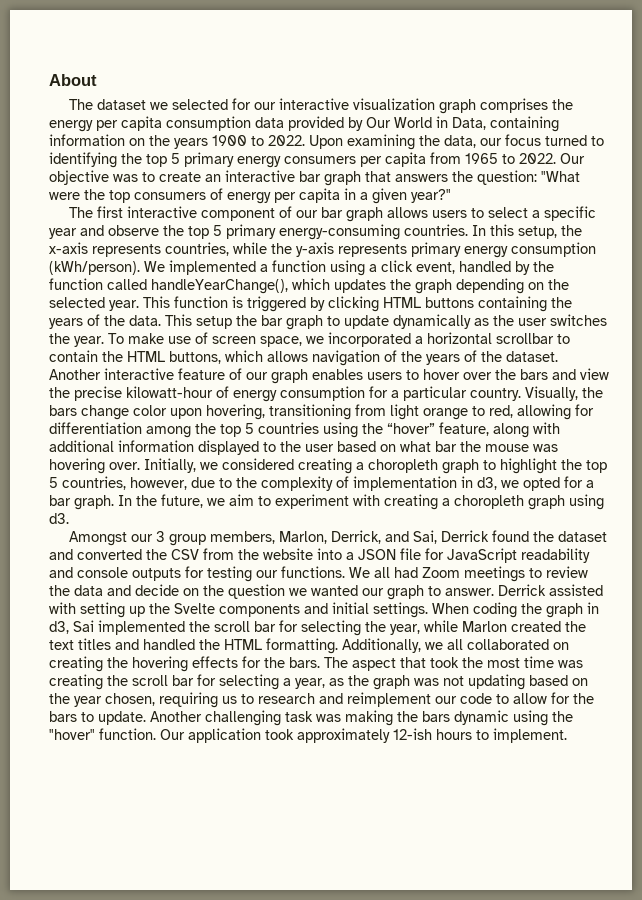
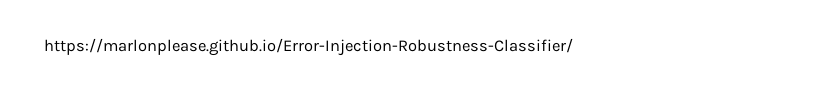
[49,74,97,86] [69,98,574,114] [49,116,559,132] [49,134,604,150] [49,152,585,168] [49,170,580,186] [49,188,451,204] [69,206,597,222] [49,224,582,240] [49,242,596,258] [49,260,554,276] [49,278,569,294] [49,296,572,312] [49,314,607,330] [49,332,570,347] [49,350,558,366] [49,368,609,384] [49,386,603,402] [49,404,594,420] [49,422,560,438] [49,440,558,455] [49,458,607,474] [49,476,594,491] [49,494,604,510] [49,513,69,524] [69,530,608,546] [49,548,590,563] [49,566,588,582] [49,584,603,600] [49,602,599,618] [49,620,586,636] [49,638,569,654] [49,656,583,672] [49,674,588,690] [49,692,594,708] [49,710,573,726] [49,728,567,743] About // The dataset we selected for our interactive visualization graph comprises the energy per capita consumption data provided by Our World in Data, containing information on the years 1900 to 2022. Upon examining the data, our focus turned to identifying the top 5 primary energy consumers per capita from 1965 to 2022. Our objective was to create an interactive bar graph that answers the question: "What were the top consumers of energy per capita in a given year?" // The first interactive component of our bar graph allows users to select a specific year and observe the top 5 primary energy-consuming countries. In this setup, the x-axis represents countries, while the y-axis represents primary energy consumption (kWh/person). We implemented a function using a click event, handled by the function called handleYearChange(), which updates the graph depending on the selected year. This function is triggered by clicking HTML buttons containing the years of the data. This setup the bar graph to update dynamically as the user switches the year. To make use of screen space, we incorporated a horizontal scrollbar to contain the HTML buttons, which allows navigation of the years of the dataset. Another interactive feature of our graph enables users to hover over the bars and view the precise kilowatt-hour of energy consumption for a particular country. Visually, the bars change color upon hovering, transitioning from light orange to red, allowing for differentiation among the top 5 countries using the “hover” feature, along with additional information displayed to the user based on what bar the mouse was hovering over. Initially, we considered creating a choropleth graph to highlight the top 5 countries, however, due to the complexity of implementation in d3, we opted for a bar graph. In the future, we aim to experiment with creating a choropleth graph using d3. // Amongst our 3 group members, Marlon, Derrick, and Sai, Derrick found the dataset and converted the CSV from the website into a JSON file for JavaScript readability and console outputs for testing our functions. We all had Zoom meetings to review the data and decide on the question we wanted our graph to answer. Derrick assisted with setting up the Svelte components and initial settings. When coding the graph in d3, Sai implemented the scroll bar for selecting the year, while Marlon created the text titles and handled the HTML formatting. Additionally, we all collaborated on creating the hovering effects for the bars. The aspect that took the most time was creating the scroll bar for selecting a year, as the graph was not updating based on the year chosen, requiring us to research and reimplement our code to allow for the bars to update. Another challenging task was making the bars dynamic using the "hover" function. Our application took approximately 12-ish hours to implement. -> [44,38,573,56] https://marlonplease.github.io/Error-Injection-Robustness-Classifier/

